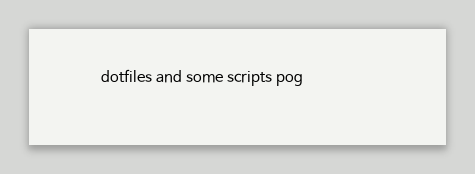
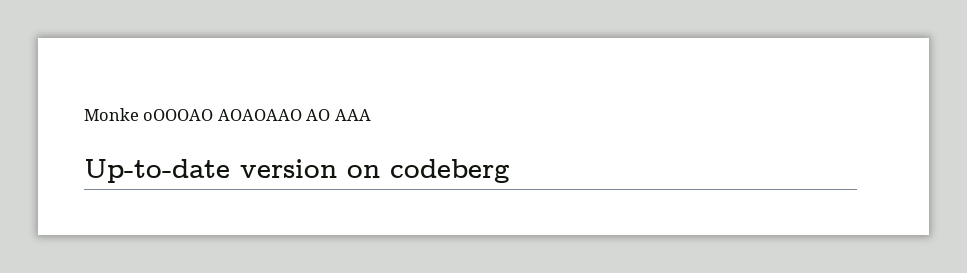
[101,69,303,86] dotfiles and some scripts pog -> [84,108,371,121] [84,159,510,183] Monke oOOOAO AOAOAAO AO AAA // Up-to-date version on codeberg

